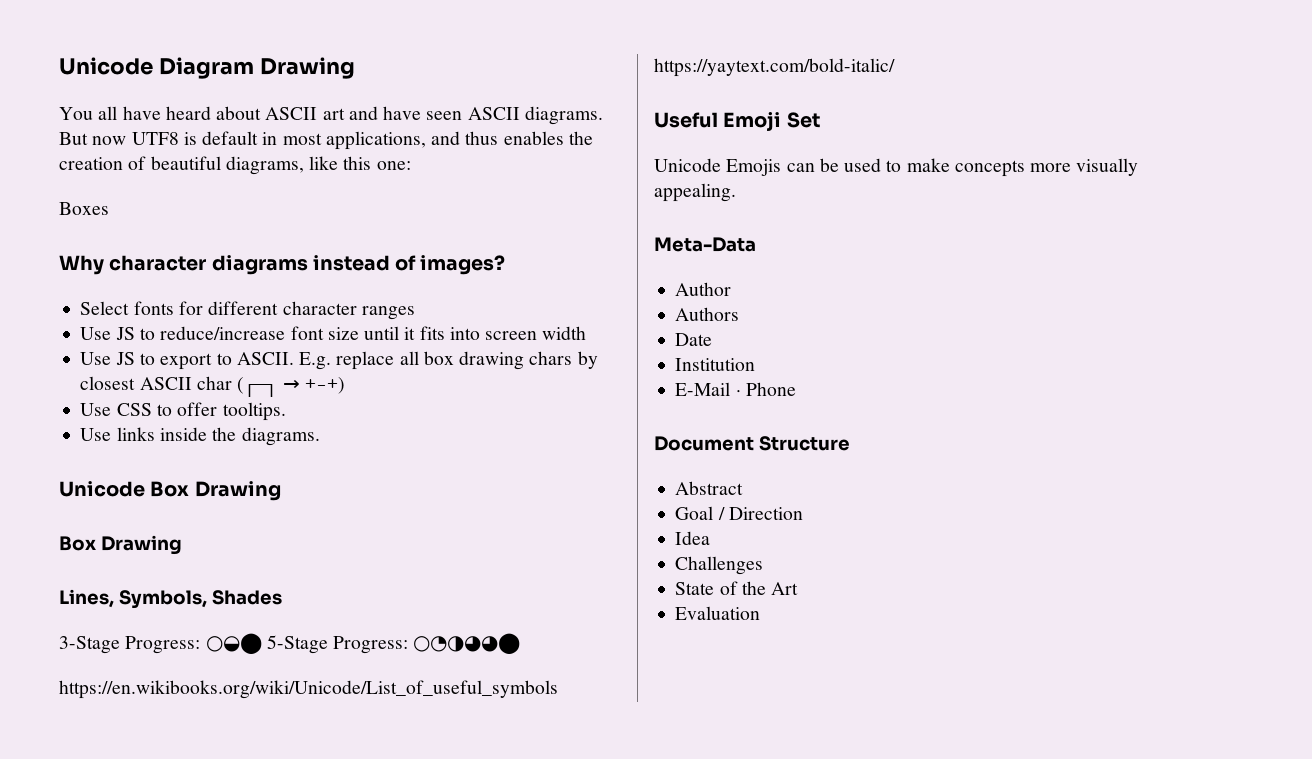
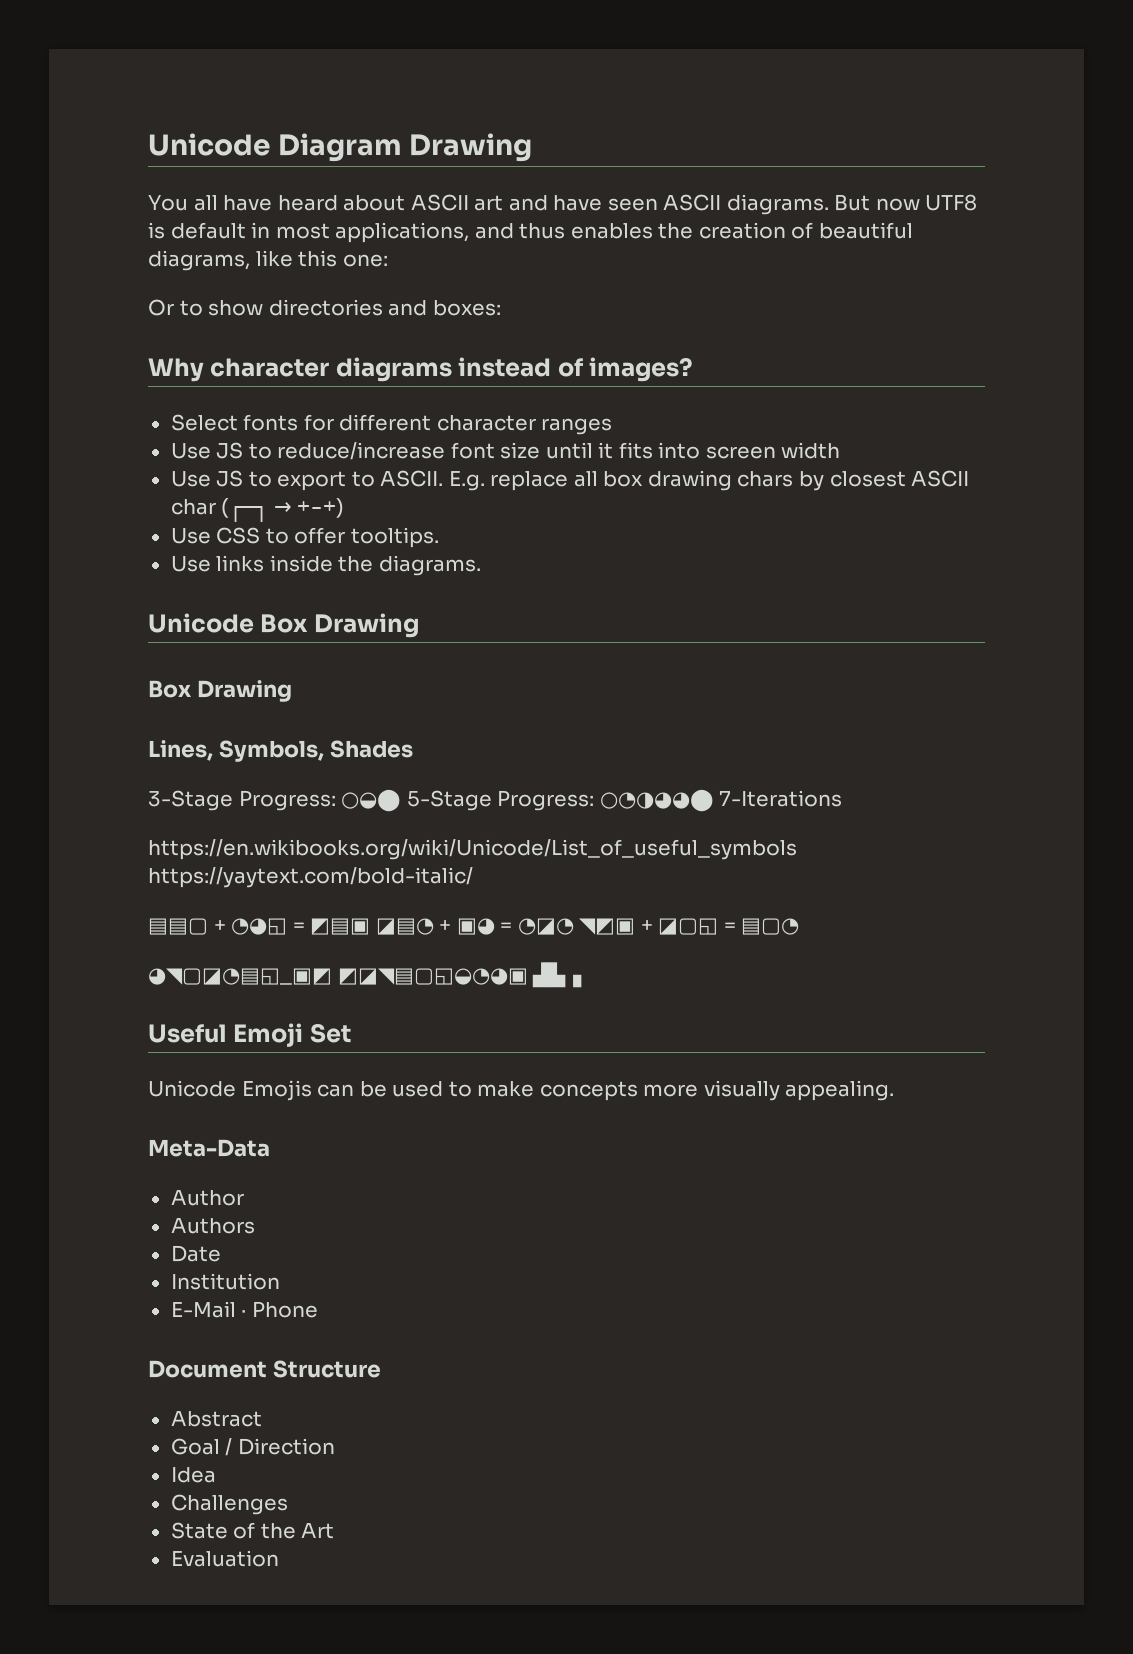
[59,202,109,215] Boxes -> [148,299,501,316] Or to show directories and boxes:
(521, 643) none -> [719,790,843,807] 7-Iterations
(895, 67) none -> [148,918,800,935] [148,962,583,988] // ▤▤▢ + ◔◕◱ = ◩▤▣ ◪▤◔ + ▣◕ = ◔◪◔ ◥◩▣ + ◪▢◱ = ▤▢◔ // ◕◥▢◪◔▤◱_▣◩ ◩◪◥▤▢◱◒◔◕▣ ▟▙▗

